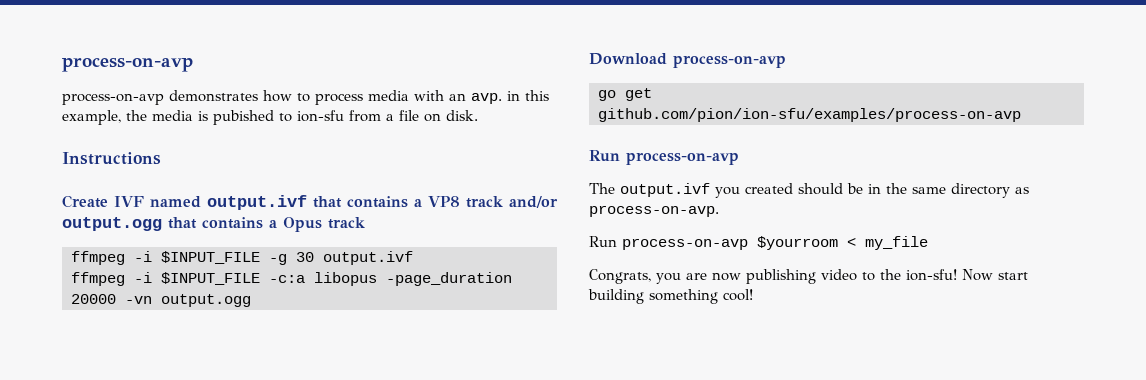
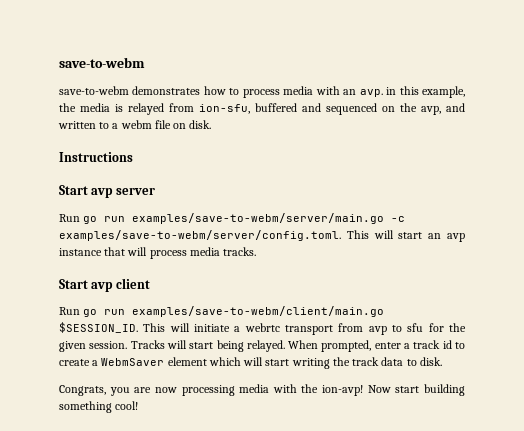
[62,57,193,72] [62,93,164,105] process-on-avp // process-on-avp -> [59,57,145,68] [59,86,129,95] save-to-webm // save-to-webm
[213,110,478,125] [62,152,161,165] [62,195,558,210] [62,217,365,232] [71,251,413,265] [71,272,512,286] [71,294,251,307] [589,53,786,68] [598,88,652,101] [598,108,1021,122] [589,150,739,165] [589,183,1029,198] [589,205,719,217] [589,236,928,250] pubished to ion-sfu from a file on disk. // Instructions // Create IVF named output.ivf that contains a VP8 track and/or output.ogg that contains a Opus track // ffmpeg -i $INPUT_FILE -g 30 output.ivf // ffmpeg -i $INPUT_FILE -c:a libopus -page_duration 20000 -vn output.ogg // Download process-on-avp // go get github.com/pion/ion-sfu/examples/process-on-avp // Run process-on-avp // The output.ivf you created should be in the same directory as process-on-avp. // Run process-on-avp $yourroom < my_file -> [128,103,465,115] [58,120,212,129] [59,152,133,162] [59,185,155,198] [59,213,406,224] [59,230,466,242] [59,247,257,259] [59,278,150,292] [59,306,385,317] [59,322,466,335] [59,340,466,352] [59,357,442,369] relayed from ion-sfu, buffered and sequenced on the avp, and written to a webm file on disk. // Instructions // Start avp server // Run go run examples/save-to-webm/server/main.go -c examples/save-to-webm/server/config.toml. This will start an avp instance that will process media tracks. // Start avp client // Run go run examples/save-to-webm/client/main.go $SESSION_ID. This will initiate a webrtc transport from avp to sfu for the given session. Tracks will start being relayed. When prompted, enter a track id to create a WebmSaver element which will start writing the track data to disk.
[746,269,957,284] publishing video to the ion-sfu! -> [181,384,364,396] processing media with the ion-avp!

